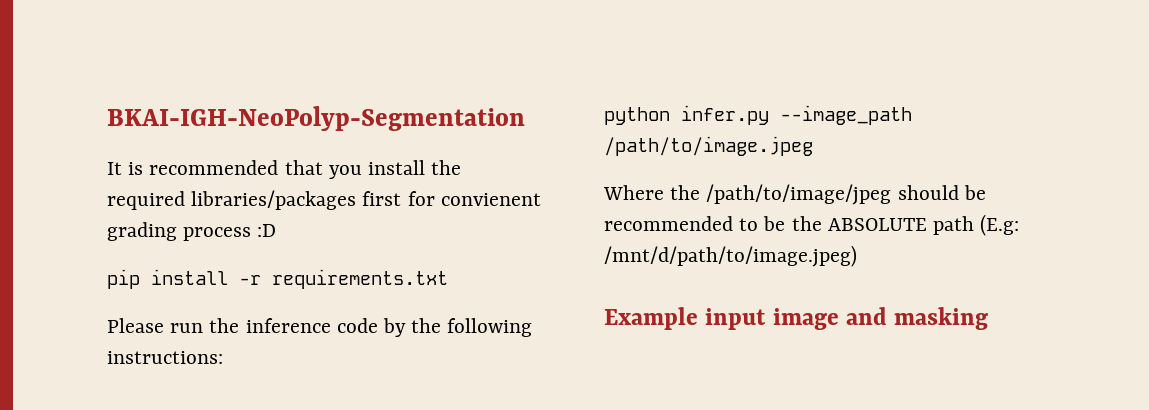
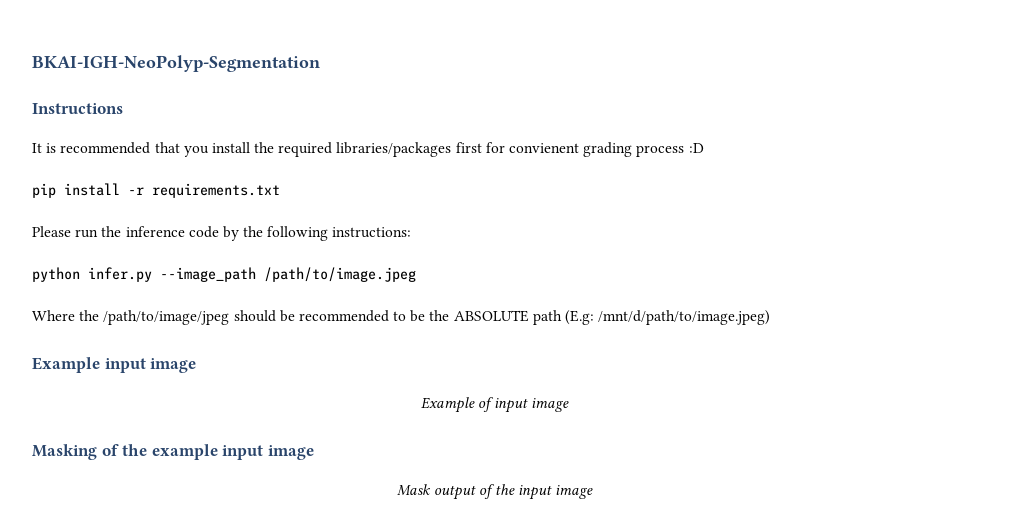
(525, 118) none -> [32,103,123,114] // Instructions
[845,307,989,330] and masking -> [420,397,570,413] [32,444,314,460] [396,484,594,500] // Example of input image // Masking of the example input image // Mask output of the input image

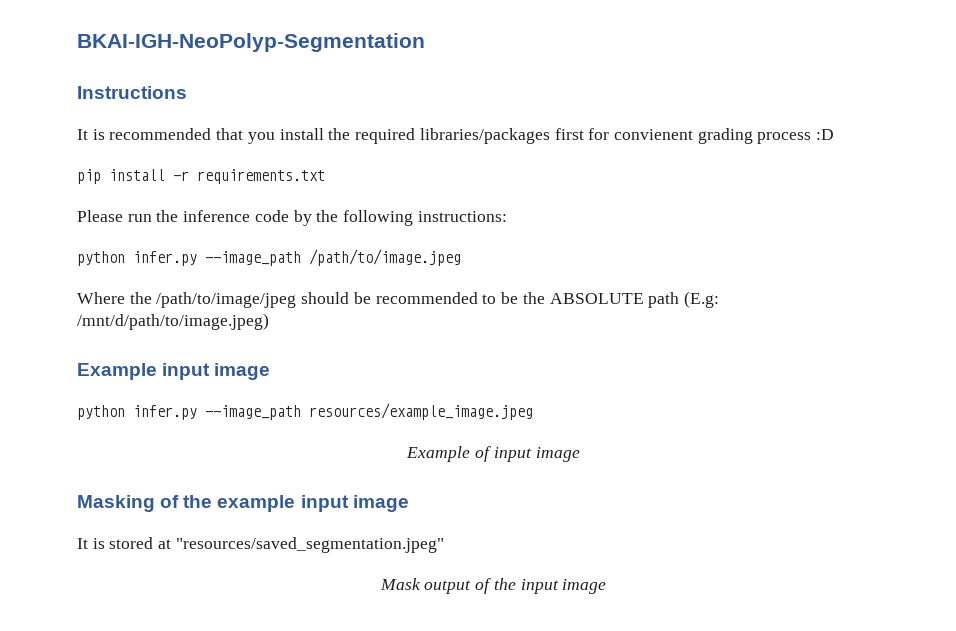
(197, 365) none -> [77,403,533,420] // python infer.py --image_path resources/example_image.jpeg
(314, 452) none -> [77,537,444,553] // It is stored at "resources/saved_segmentation.jpeg"

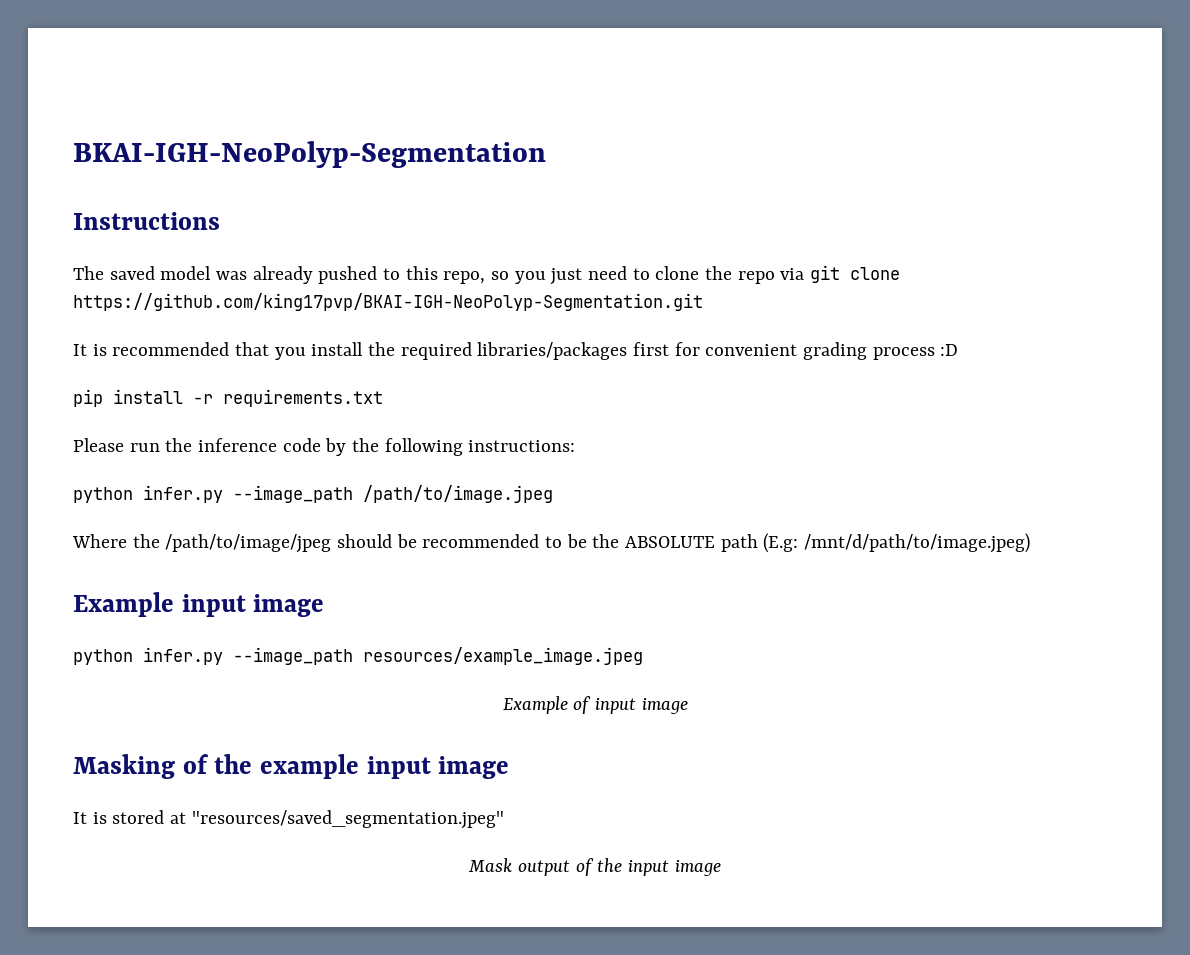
(187, 92) none -> [73,265,901,285] [73,293,703,311] // The saved model was already pushed to this repo, so you just need to clone the repo via git clone https://github.com/king17pvp/BKAI-IGH-NeoPolyp-Segmentation.git
[613,129,693,140] convienent -> [705,344,798,356] convenient

